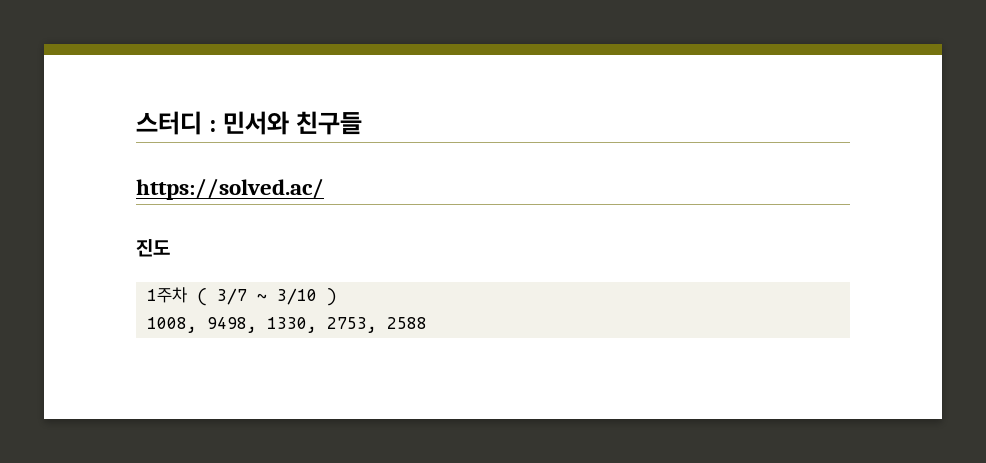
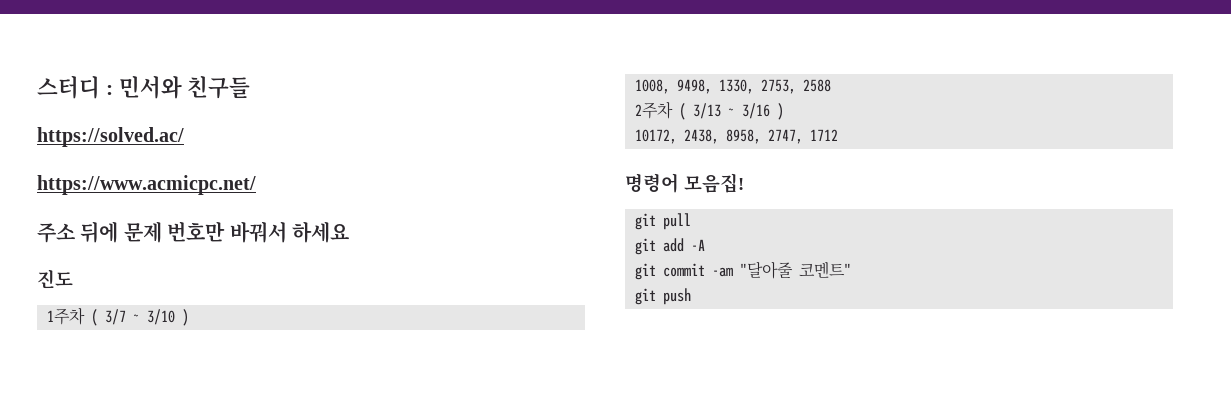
(324, 189) none -> [37,175,256,195] [37,221,349,243] // https://www.acmicpc.net/ // 주소 뒤에 문제 번호만 바꿔서 하세요
(427, 323) none -> [635,101,785,120] [635,129,839,144] [625,173,744,193] [635,213,692,230] [635,238,706,255] [635,261,852,280] [635,288,692,305] // 2주차 ( 3/13 ~ 3/16 ) // 10172, 2438, 8958, 2747, 1712 // 명령어 모음집! // git pull // git add -A // git commit -am "달아줄 코멘트" // git push

